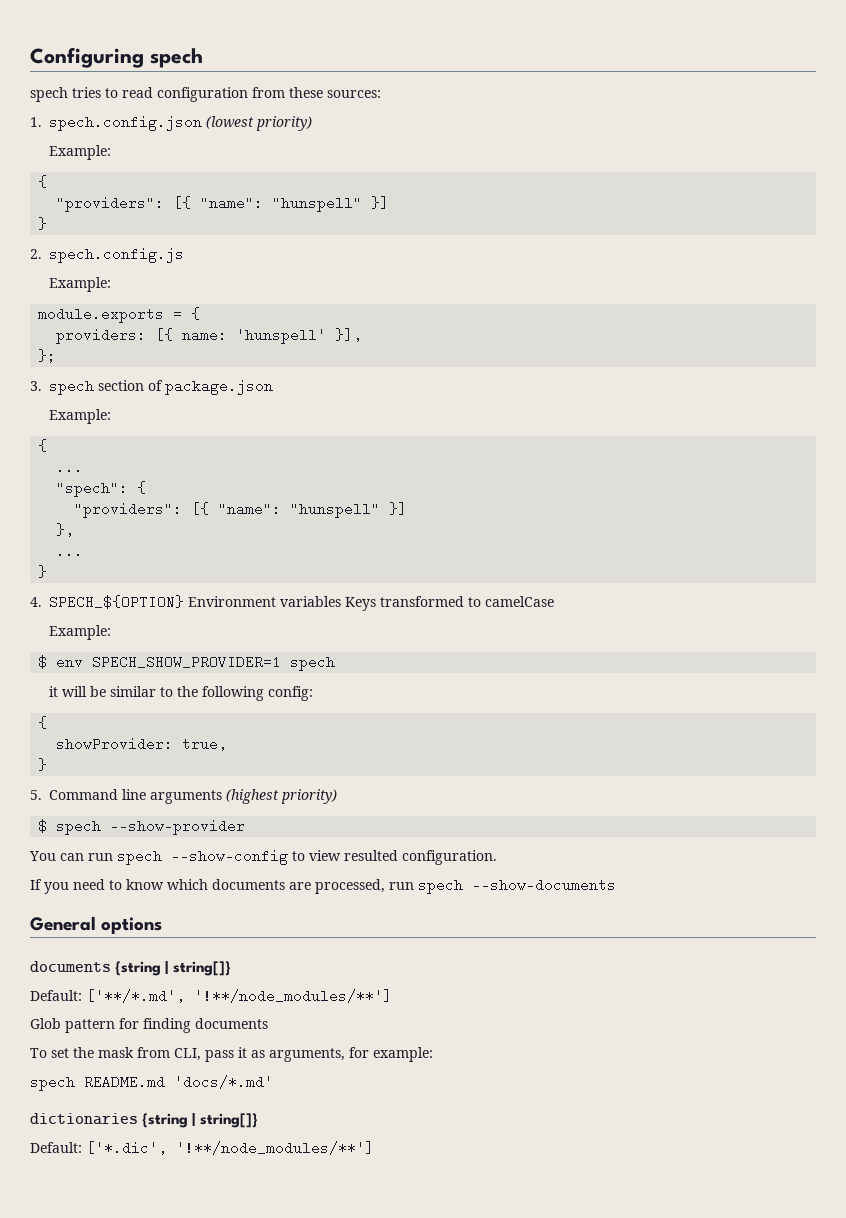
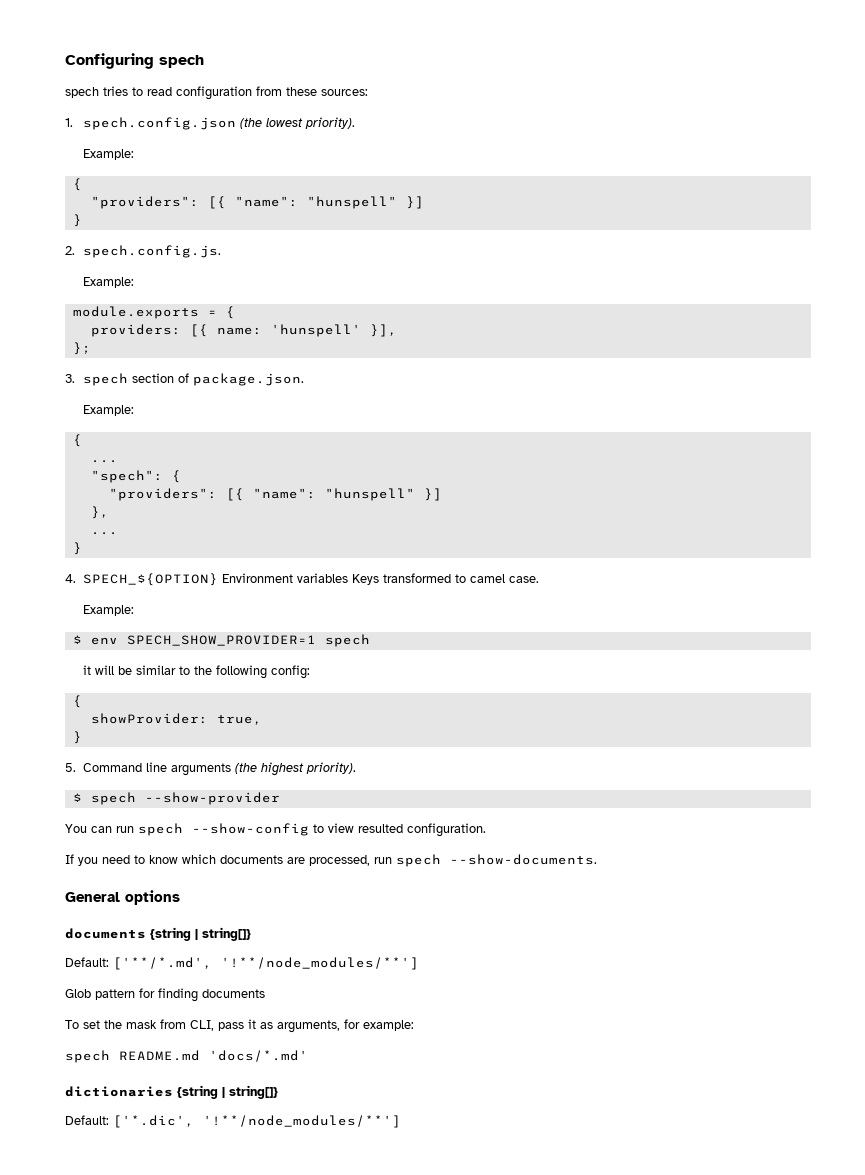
[206,116,312,131] (lowest priority) -> [240,117,356,129] (the lowest priority).
[49,247,184,263] spech.config.js -> [83,245,222,258] spech.config.js.
[165,379,273,395] package.json -> [193,373,305,386] package.json.
[485,596,554,607] camelCase -> [470,574,540,583] camel case.
[226,789,337,804] (highest priority) -> [235,762,357,776] (the highest priority).
[472,878,616,892] --show-documents -> [450,854,597,865] --show-documents.

